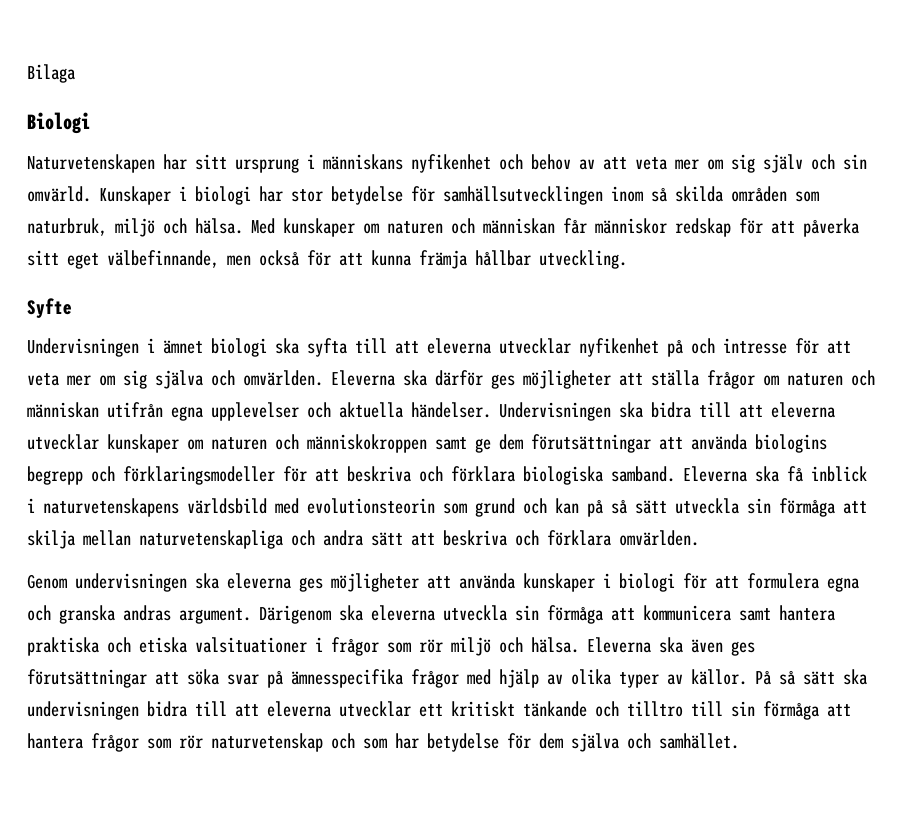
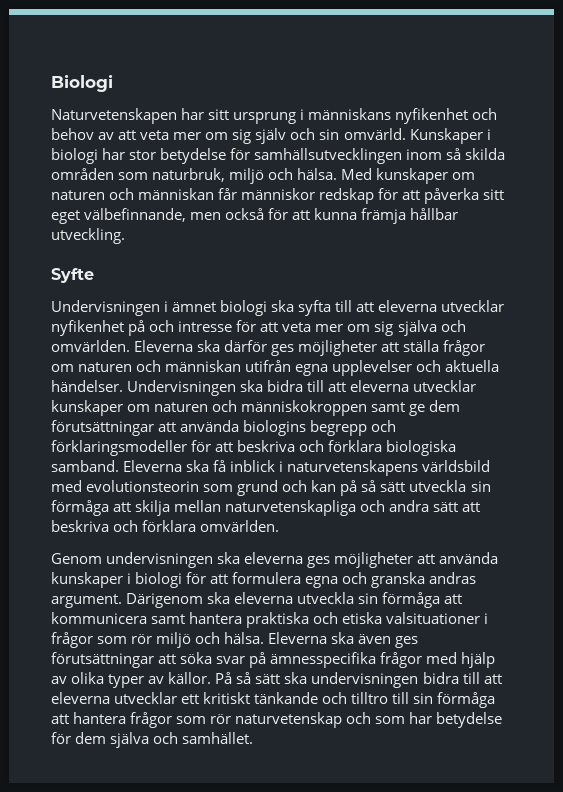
[27,64,75,83] Bilaga // -> (51, 83) none

